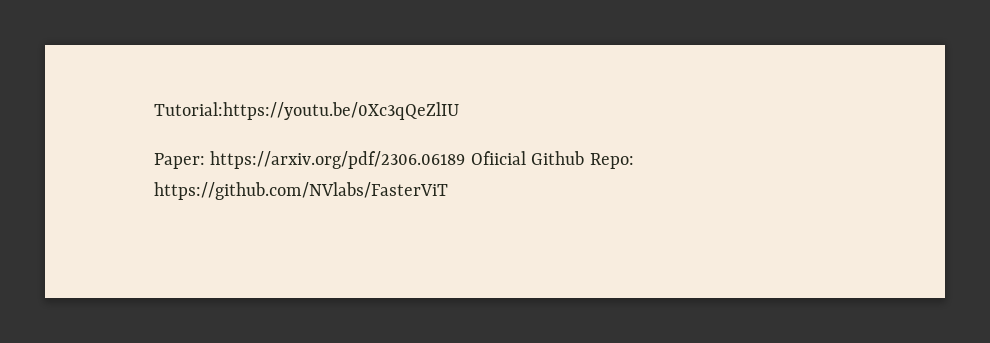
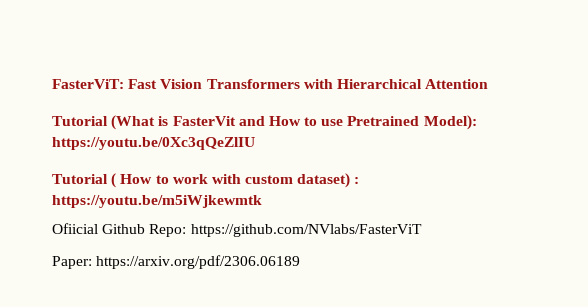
[154,102,459,120] [154,151,466,169] Tutorial:https://youtu.be/0Xc3qQeZlIU // Paper: https://arxiv.org/pdf/2306.06189 -> [52,79,489,89] [52,115,477,130] [52,137,255,150] [52,173,360,188] [52,195,262,208] FasterViT: Fast Vision Transformers with Hierarchical Attention // Tutorial (What is FasterVit and How to use Pretrained Model): https://youtu.be/0Xc3qQeZlIU // Tutorial ( How to work with custom dataset) : https://youtu.be/m5iWjkewmtk //
(448, 191) none -> [52,255,301,269] // Paper: https://arxiv.org/pdf/2306.06189

